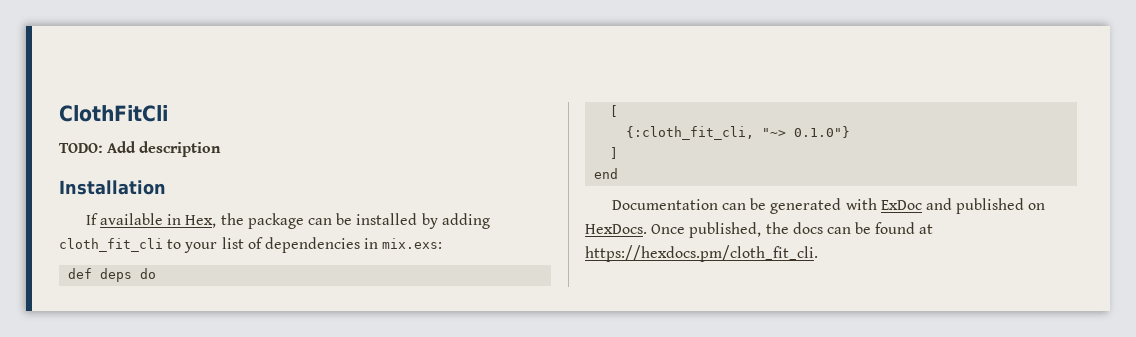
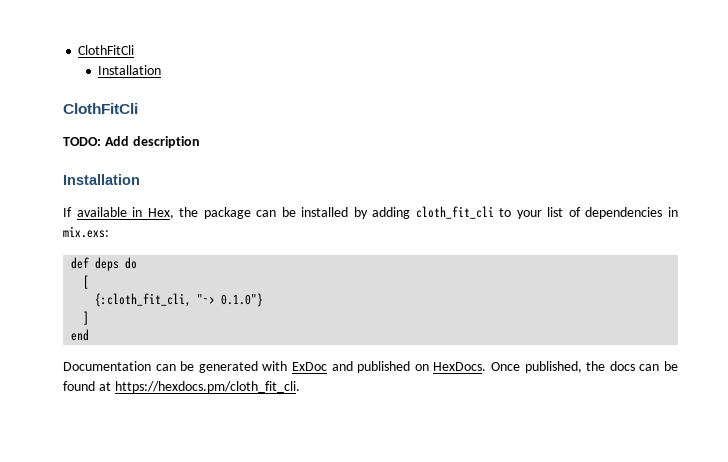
[59,105,168,122] ClothFitCli -> [78,45,135,55] [98,65,162,75] [63,103,138,114] ClothFitCli // Installation // ClothFitCli

